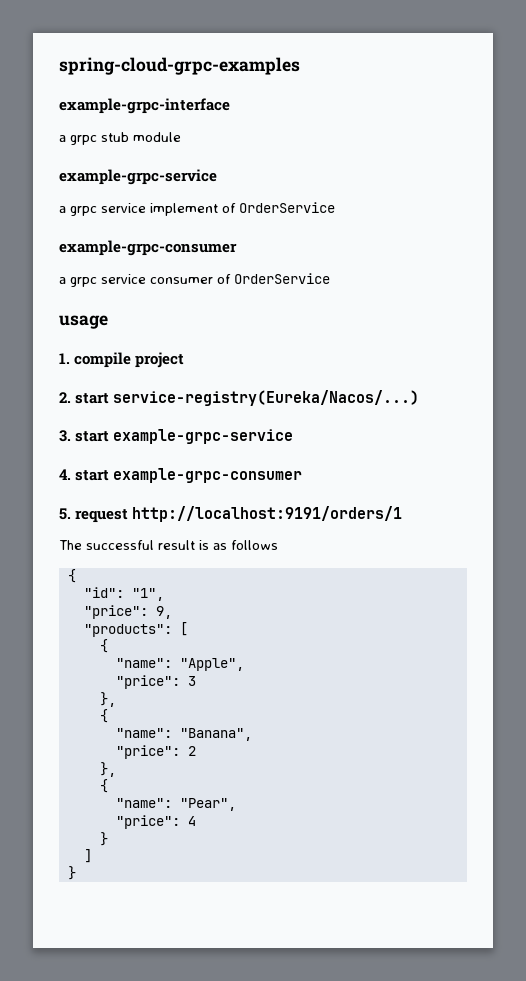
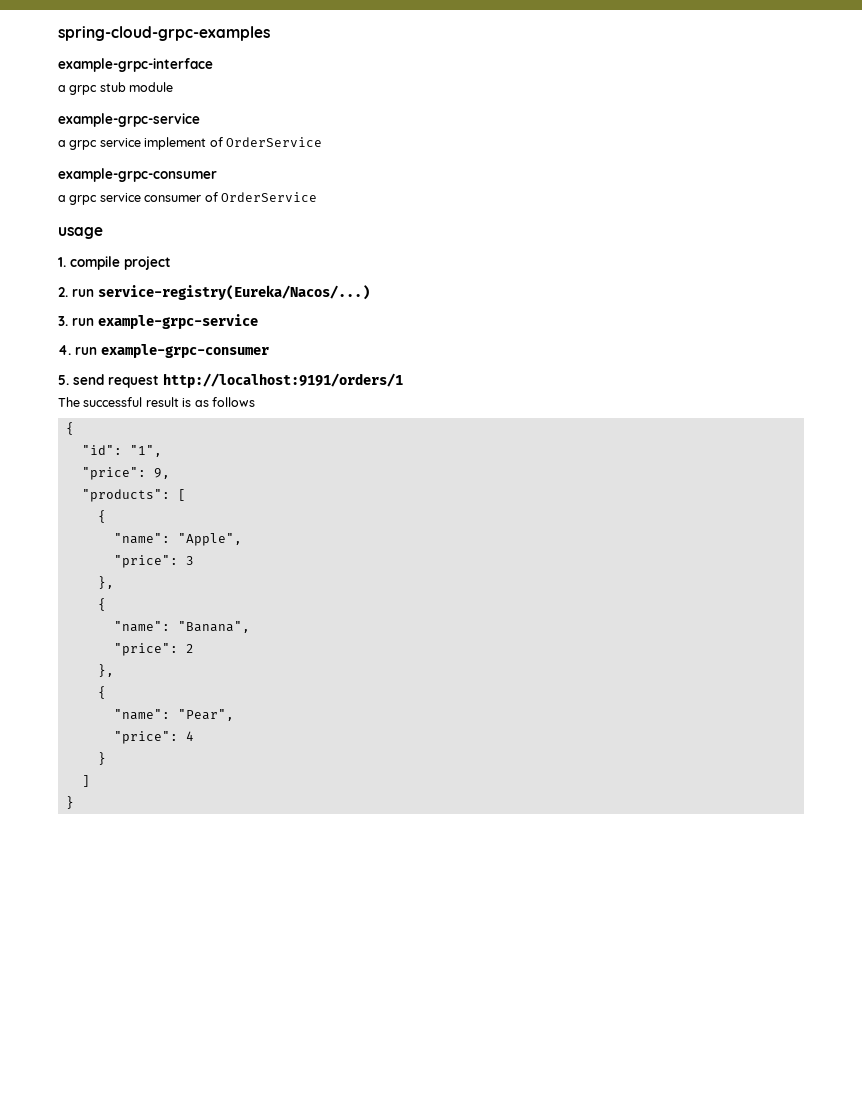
[75,393,110,404] start -> [72,289,94,297] run
[75,431,110,442] start -> [72,318,94,326] run
[75,470,110,481] start -> [75,347,97,355] run
(71, 514) none -> [73,374,104,385] send

